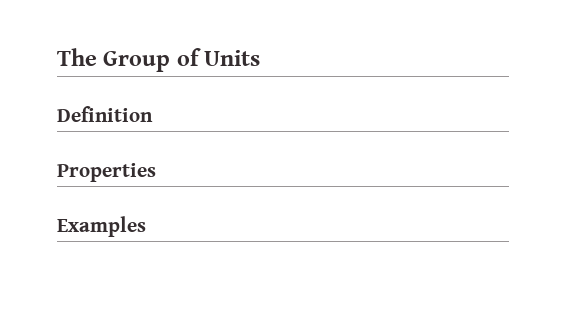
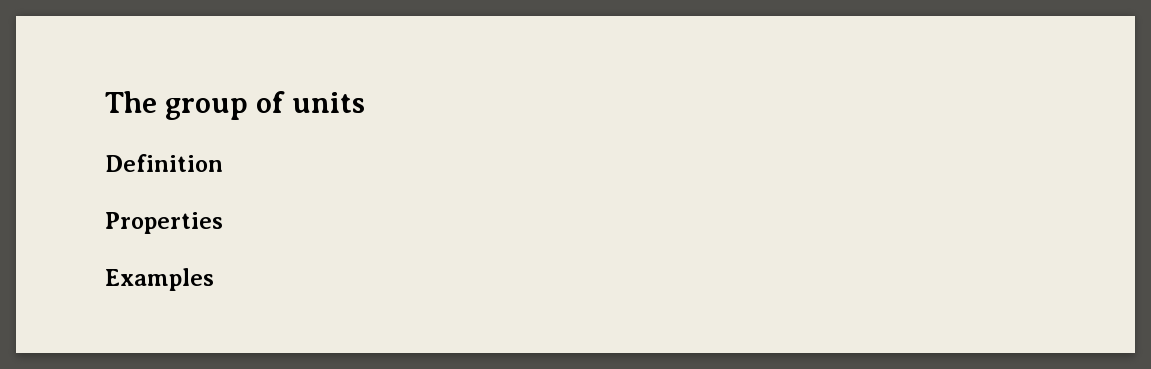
[103,48,261,72] Group of Units -> [165,91,366,120] group of units

